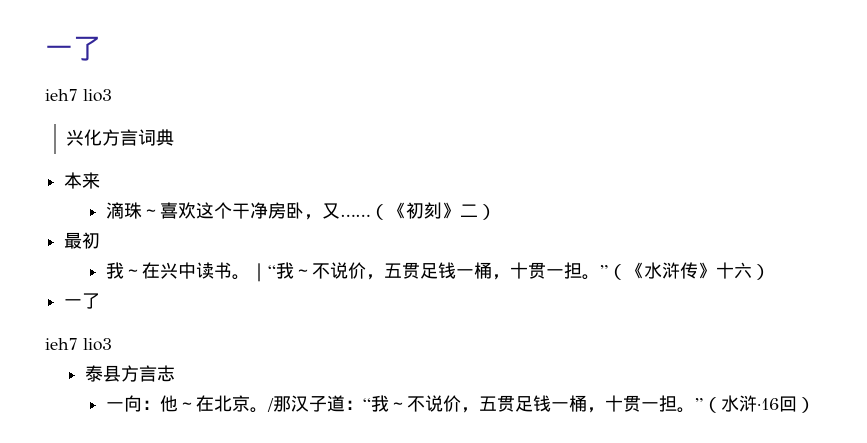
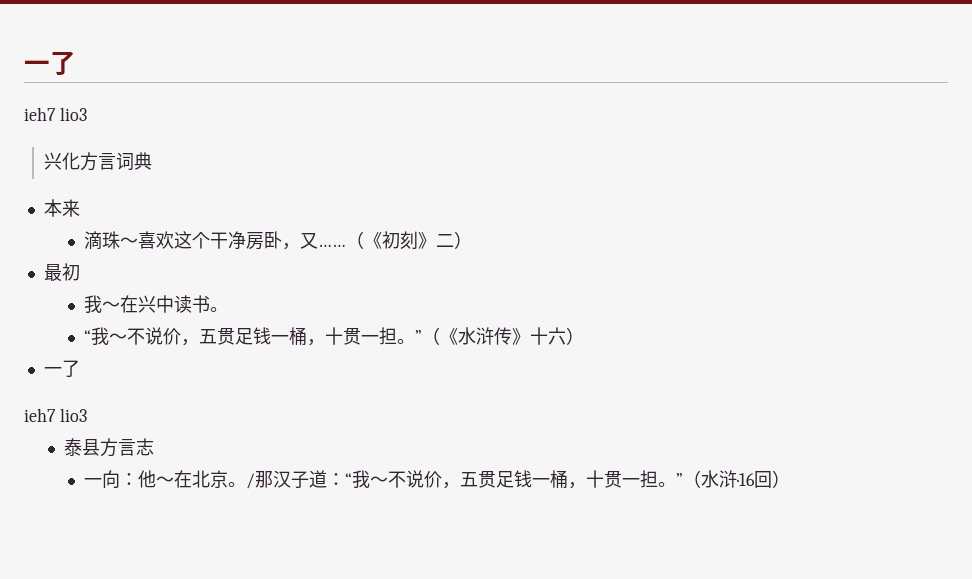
[250,263,269,282] ｜ -> (229, 309) //

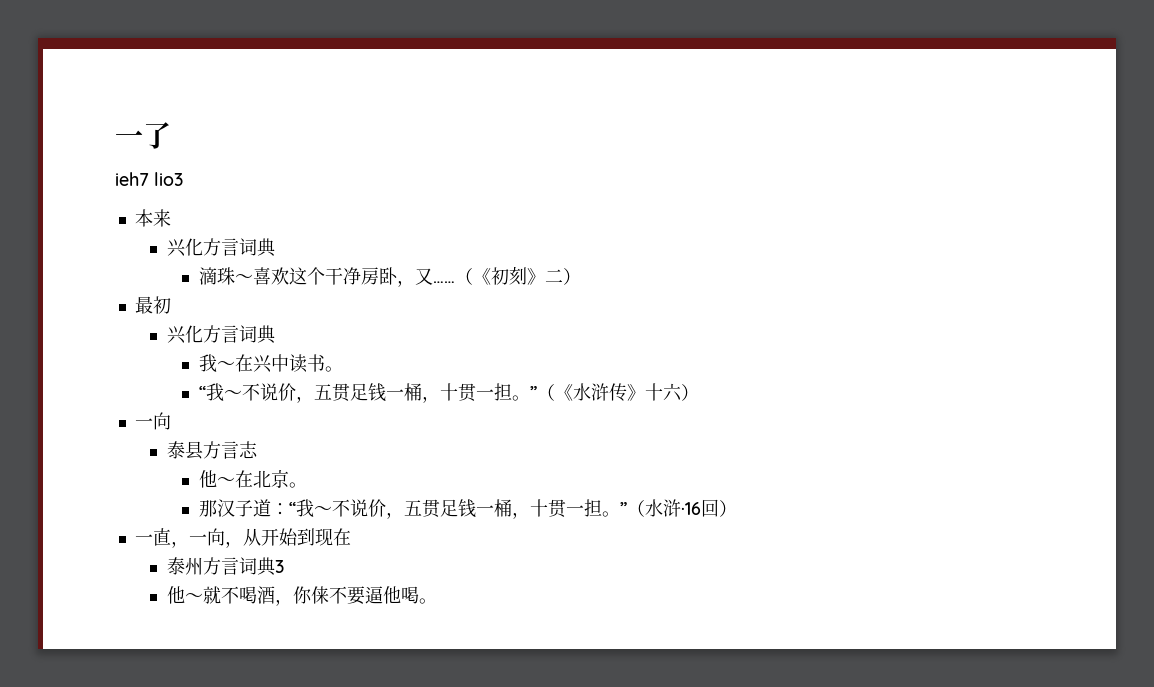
[24,51,76,75] [24,107,87,121] [44,152,153,171] [43,199,80,217] 一了 // ieh7 lio3 // 兴化方言词典 // 本来 -> [115,122,171,149] [115,172,183,186] [134,209,171,227] [166,238,276,257] 一了 // ieh7 lio3 // 本来 // 兴化方言词典
(80, 272) none -> [166,325,276,344] // 兴化方言词典
[61,360,80,377] [24,408,87,422] 了 // ieh7 lio3 -> [152,412,171,430] 向
[84,470,139,488] 一向： -> (258, 450) none
[246,473,256,489] / -> (307, 485) //
(791, 479) none -> [134,528,351,548] [166,557,284,576] [166,586,437,606] // 一直，一向，从开始到现在 // 泰州方言词典3 // 他～就不喝酒，你俫不要逼他喝。

